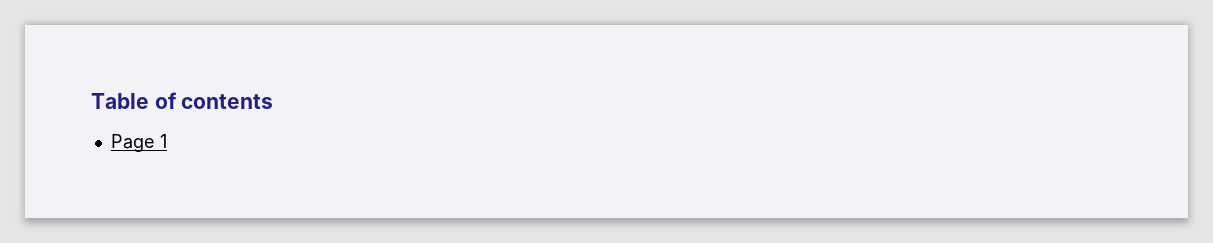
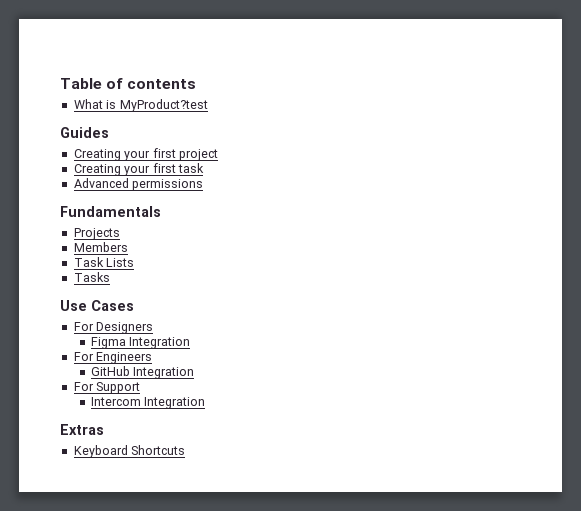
[110,134,167,152] Page 1 -> [73,99,208,112] [60,127,109,138] [73,148,218,161] [73,163,204,176] [73,178,204,191] [60,206,161,217] [73,228,120,240] [73,242,128,252] [73,257,135,267] [73,272,110,282] [60,300,134,311] [73,322,154,334] [90,337,191,349] [73,352,153,364] [90,366,195,379] [73,382,141,394] [90,397,206,409] [60,424,104,435] [73,445,186,458] What is MyProduct?test // Guides // Creating your first project // Creating your first task // Advanced permissions // Fundamentals // Projects // Members // Task Lists // Tasks // Use Cases // For Designers // Figma Integration // For Engineers // GitHub Integration // For Support // Intercom Integration // Extras // Keyboard Shortcuts

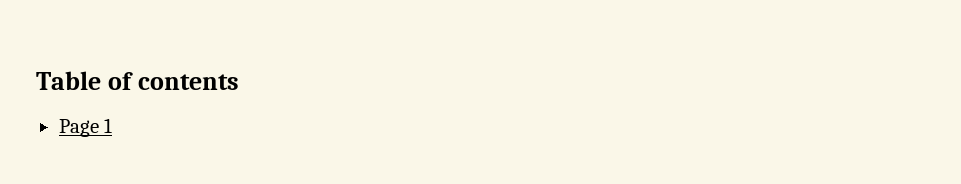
[73,99,208,112] [60,127,109,138] [73,148,218,161] [73,163,204,176] [73,178,204,191] [60,206,161,217] [73,228,120,240] [73,242,128,252] [73,257,135,267] [73,272,110,282] [60,300,134,311] [73,322,154,334] [90,337,191,349] [73,352,153,364] [90,366,195,379] [73,382,141,394] [90,397,206,409] [60,424,104,435] [73,445,186,458] What is MyProduct?test // Guides // Creating your first project // Creating your first task // Advanced permissions // Fundamentals // Projects // Members // Task Lists // Tasks // Use Cases // For Designers // Figma Integration // For Engineers // GitHub Integration // For Support // Intercom Integration // Extras // Keyboard Shortcuts -> [58,118,113,137] Page 1

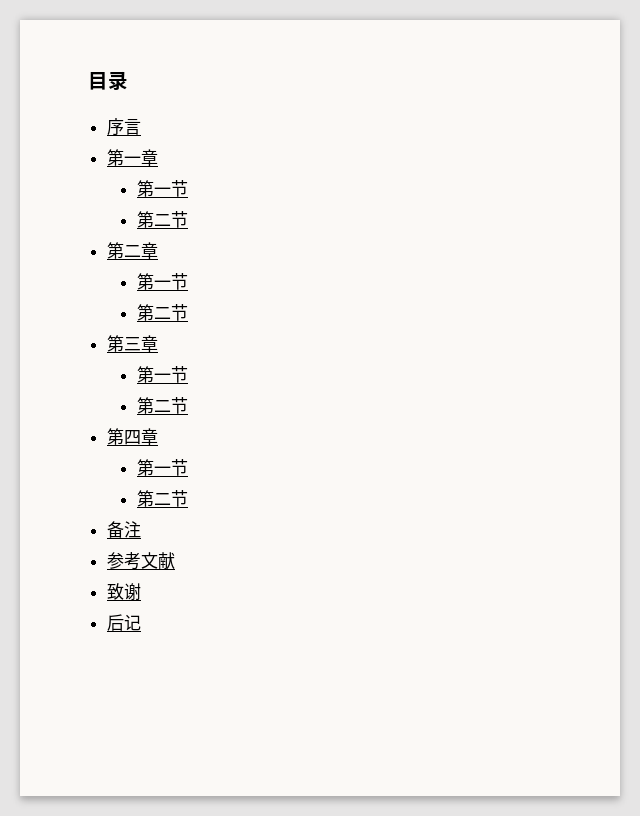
[36,71,240,90] [58,118,113,137] Table of contents // Page 1 -> [88,71,128,90] [106,118,141,136] [106,149,158,166] [136,180,188,197] [136,211,188,228] [106,242,158,259] [136,273,188,290] [136,304,188,321] [106,335,158,352] [136,366,188,383] [136,397,188,414] [106,428,158,445] [136,459,188,476] [136,490,188,507] [106,521,141,538] [106,552,175,570] [106,583,141,600] [106,614,141,631] 目录 // 序言 // 第一章 // 第一节 // 第二节 // 第二章 // 第一节 // 第二节 // 第三章 // 第一节 // 第二节 // 第四章 // 第一节 // 第二节 // 备注 // 参考文献 // 致谢 // 后记

